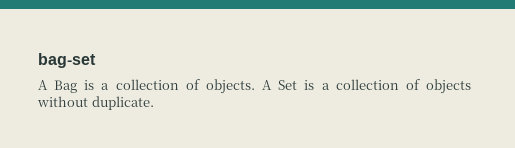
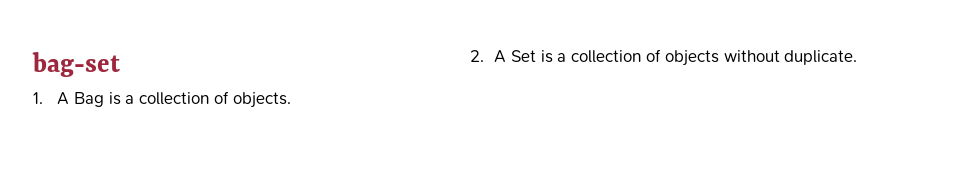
(96, 60) none -> [33,92,43,104] 1.
(255, 86) none -> [470,50,484,62] // 2.

